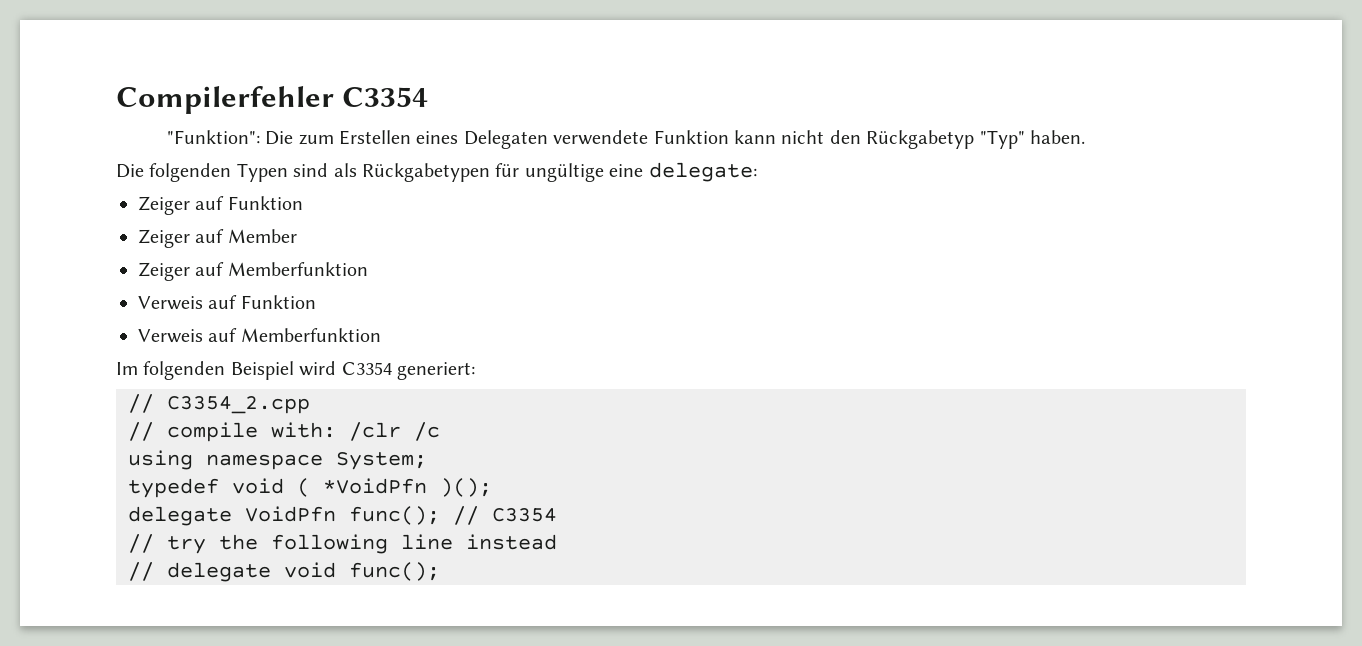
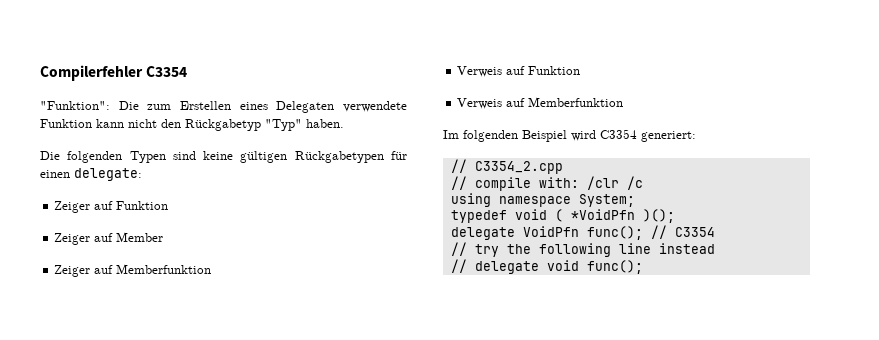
[333,163,644,182] als Rückgabetypen für ungültige eine -> [203,151,407,163] [40,170,70,178] keine gültigen Rückgabetypen für einen

